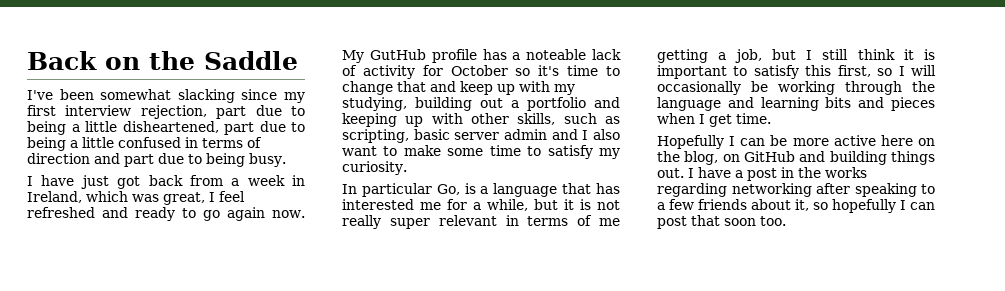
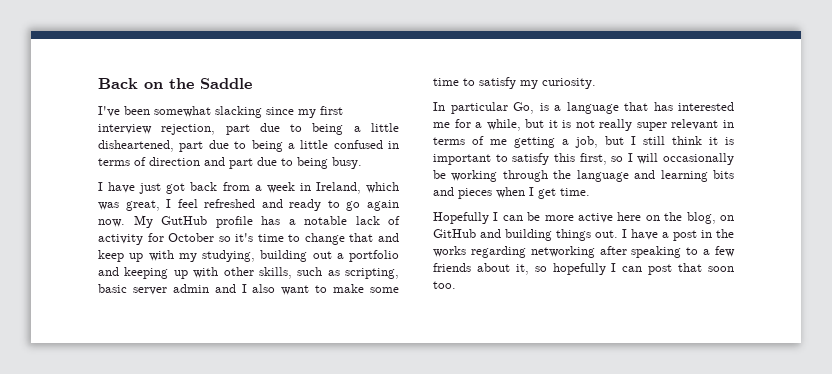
[526,49,587,60] noteable -> [304,216,347,225] notable

